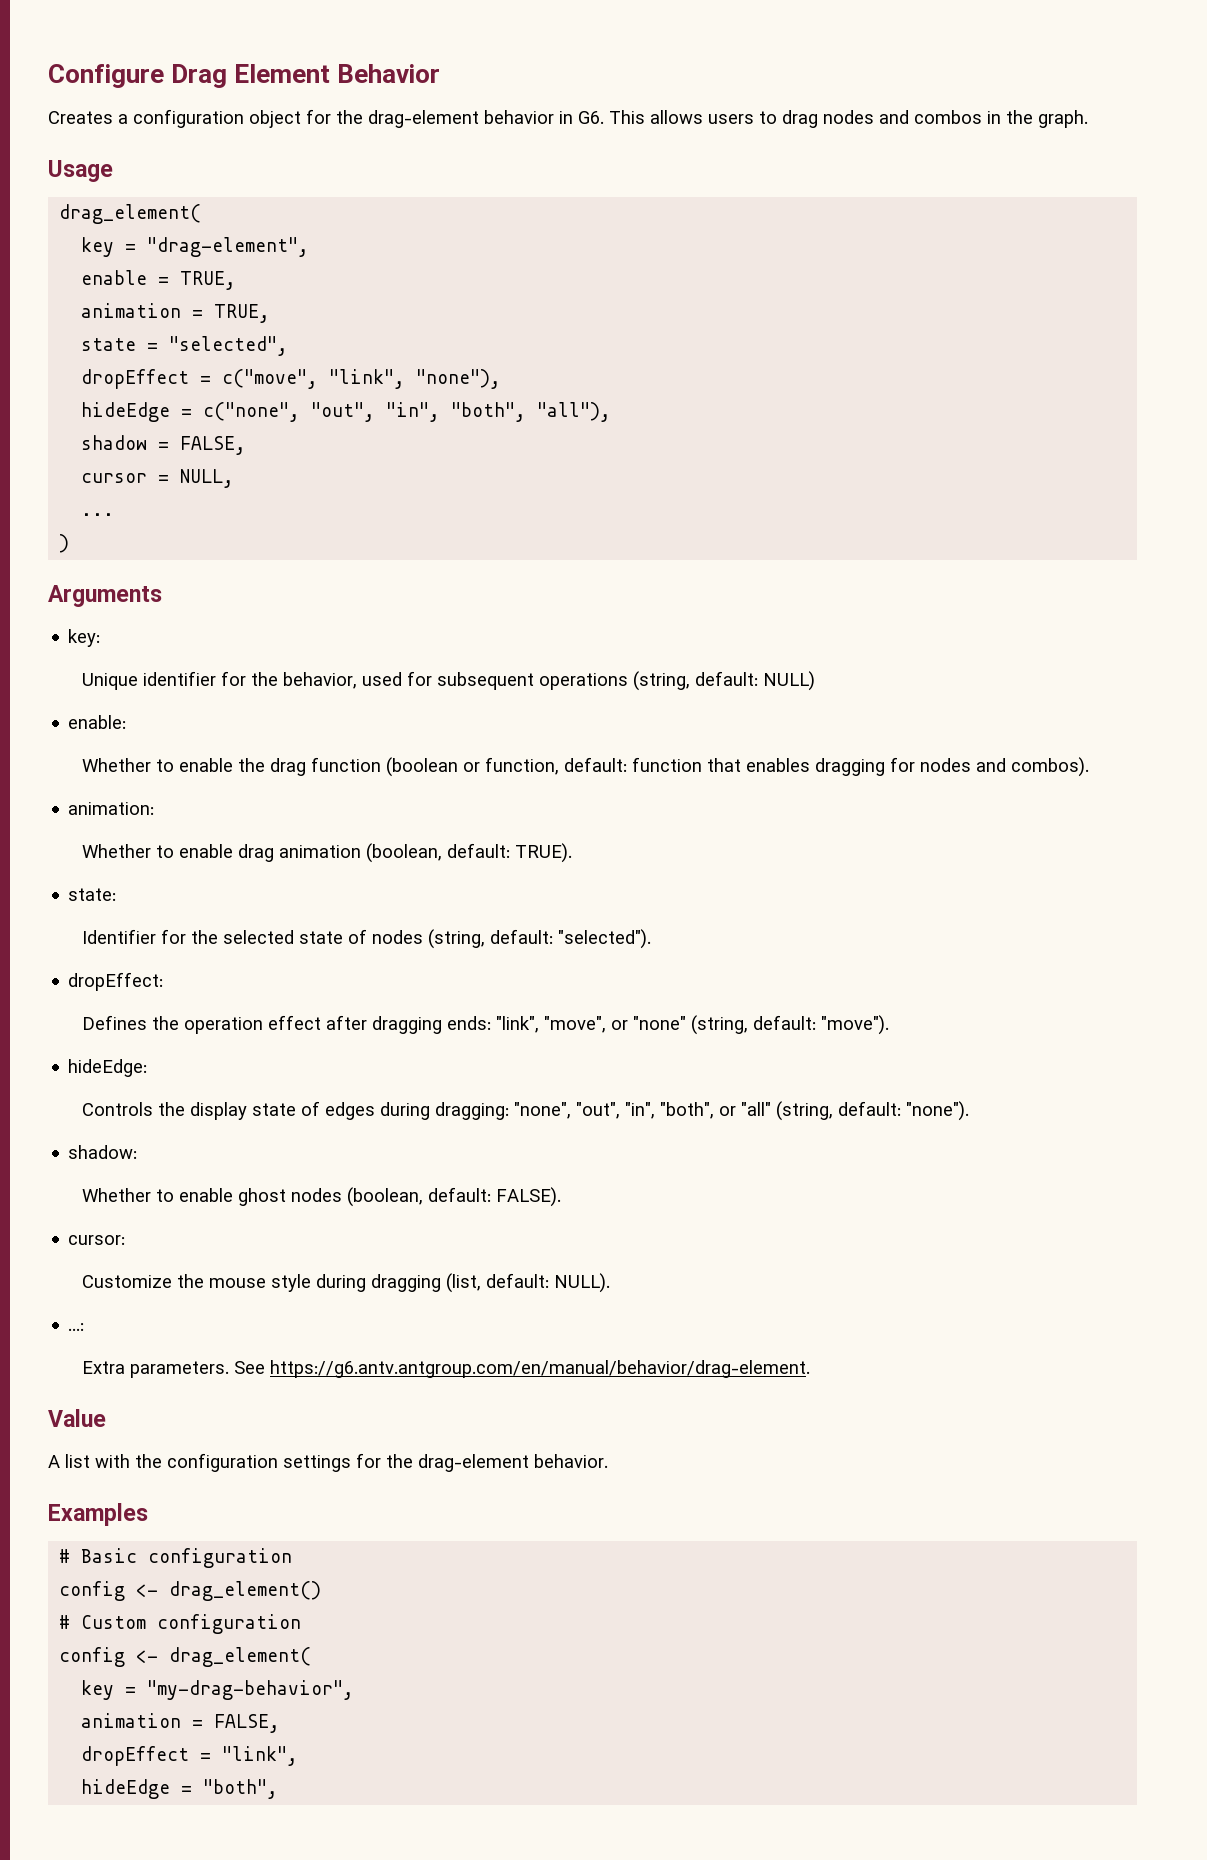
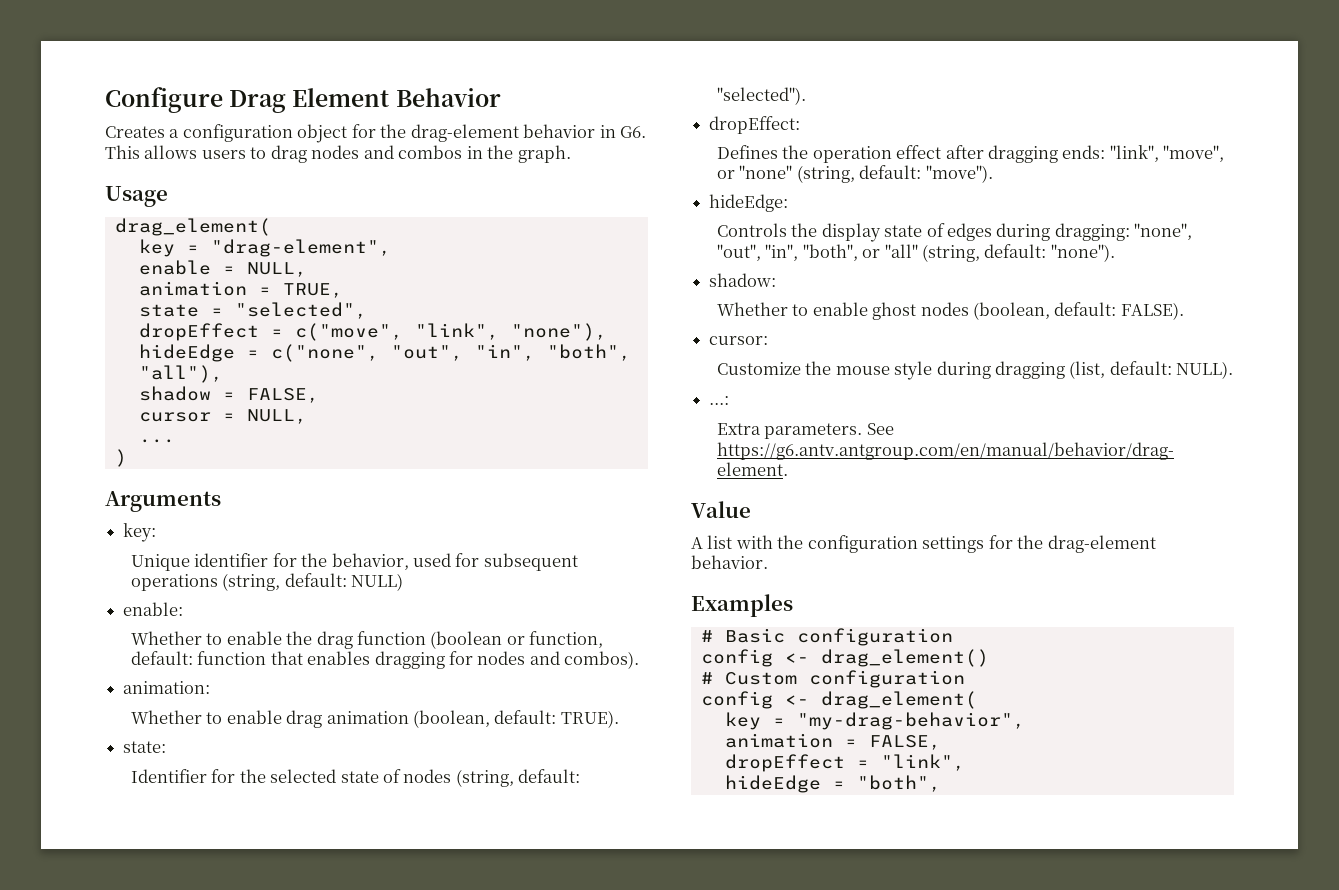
[180,271,237,290] TRUE, -> [246,262,307,277] NULL,

